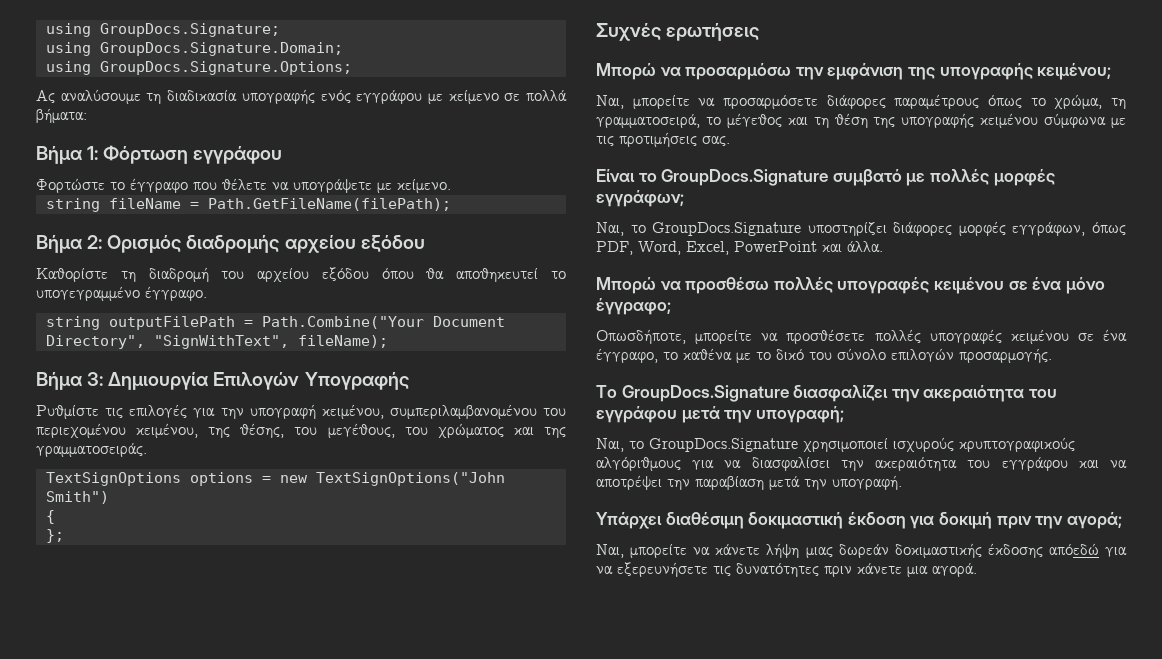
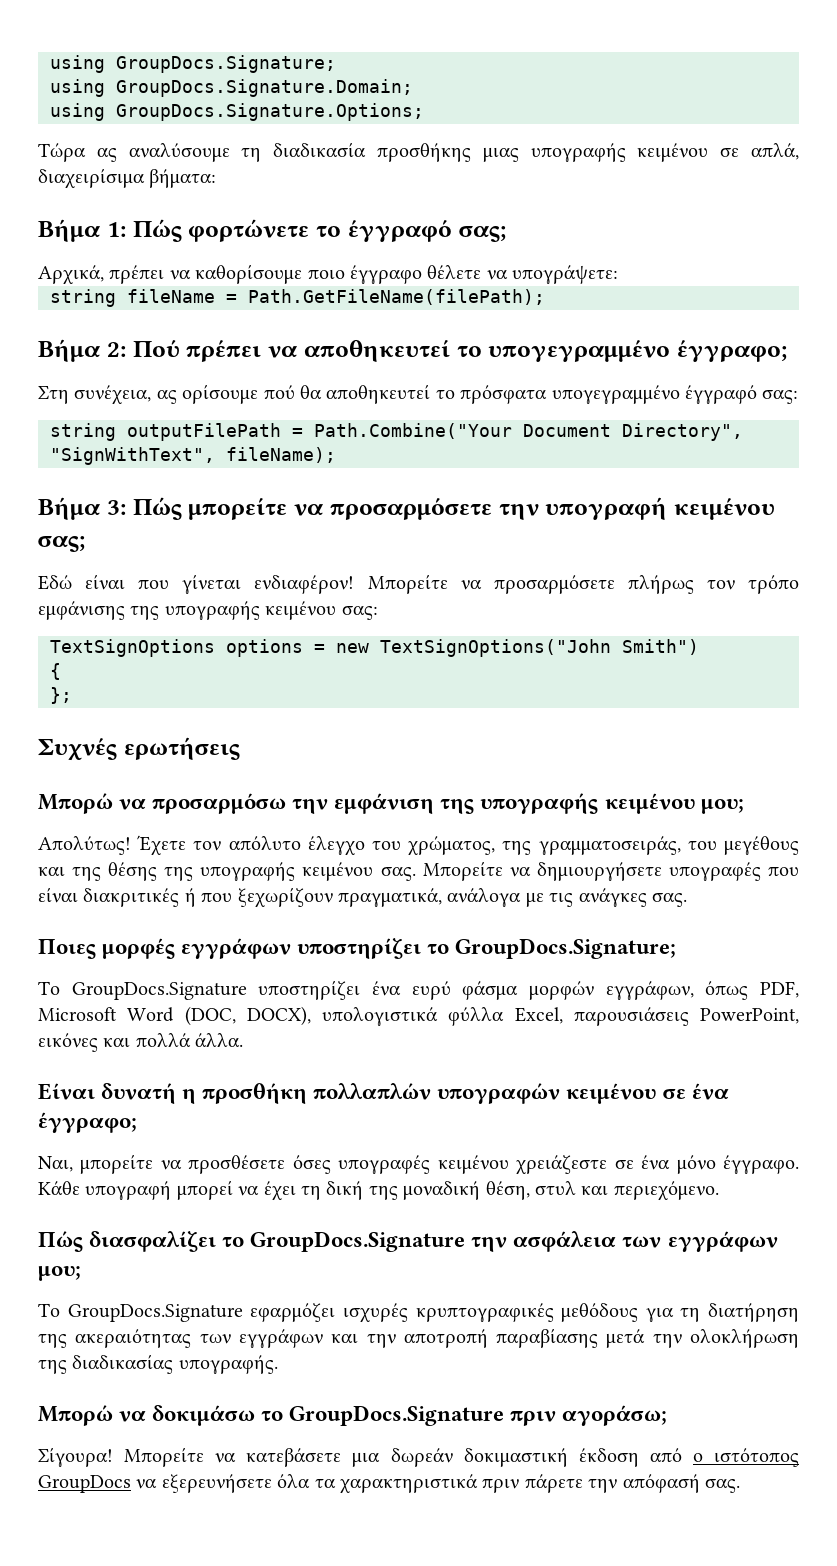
[36,90,55,103] Ας -> [38,143,117,162] Τώρα ας
[241,89,567,104] [36,108,87,123] [36,145,283,164] [36,178,451,193] υπογραφής ενός εγγράφου με κείμενο σε πολλά βήματα: // Βήμα 1: Φόρτωση εγγράφου // Φορτώστε το έγγραφο που θέλετε να υπογράψετε με κείμενο. -> [377,143,799,162] [38,168,217,189] [38,219,506,242] [38,264,619,285] προσθήκης μιας υπογραφής κειμένου σε απλά, διαχειρίσιμα βήματα: // Βήμα 1: Πώς φορτώνετε το έγγραφό σας; // Αρχικά, πρέπει να καθορίσουμε ποιο έγγραφο θέλετε να υπογράψετε:
[107,235,425,253] [36,267,566,282] [36,286,207,301] Ορισμός διαδρομής αρχείου εξόδου // Καθορίστε τη διαδρομή του αρχείου εξόδου όπου θα αποθηκευτεί το υπογεγραμμένο έγγραφο. -> [132,339,787,362] [38,384,799,405] Πού πρέπει να αποθηκευτεί το υπογεγραμμένο έγγραφο; // Στη συνέχεια, ας ορίσουμε πού θα αποθηκευτεί το πρόσφατα υπογεγραμμένο έγγραφό σας:
[108,372,409,390] [36,404,566,419] [36,423,566,438] [36,443,147,457] Δημιουργία Επιλογών Υπογραφής // Ρυθμίστε τις επιλογές για την υπογραφή κειμένου, συμπεριλαμβανομένου του περιεχομένου κειμένου, της θέσης, του μεγέθους, του χρώματος και της γραμματοσειράς. -> [132,497,775,520] [38,536,85,552] [38,574,800,594] [38,601,378,620] Πώς μπορείτε να προσαρμόσετε την υπογραφή κειμένου σας; // Εδώ είναι που γίνεται ενδιαφέρον! Μπορείτε να προσαρμόσετε πλήρως τον τρόπο εμφάνισης της υπογραφής κειμένου σας:
[1037,63,1112,80] [596,94,1126,109] [596,113,1126,128] [596,132,730,147] [596,169,1055,186] [596,190,684,207] [596,221,1126,236] [596,241,883,255] [596,277,1105,294] [596,298,671,315] [596,329,1127,344] [596,348,1052,363] [596,385,1057,402] [596,406,844,423] [596,437,1075,452] [596,457,1127,471] [596,475,902,490] [596,512,1122,529] [596,543,1127,558] [596,562,977,577] κειμένου; // Ναι, μπορείτε να προσαρμόσετε διάφορες παραμέτρους όπως το χρώμα, τη γραμματοσειρά, το μέγεθος και τη θέση της υπογραφής κειμένου σύμφωνα με τις προτιμήσεις σας. // Είναι το GroupDocs.Signature συμβατό με πολλές μορφές εγγράφων; // Ναι, το GroupDocs.Signature υποστηρίζει διάφορες μορφές εγγράφων, όπως PDF, Word, Excel, PowerPoint και άλλα. // Μπορώ να προσθέσω πολλές υπογραφές κειμένου σε ένα μόνο έγγραφο; // Οπωσδήποτε, μπορείτε να προσθέσετε πολλές υπογραφές κειμένου σε ένα έγγραφο, το καθένα με το δικό του σύνολο επιλογών προσαρμογής. // Το GroupDocs.Signature διασφαλίζει την ακεραιότητα του εγγράφου μετά την υπογραφή; // Ναι, το GroupDocs.Signature χρησιμοποιεί ισχυρούς κρυπτογραφικούς αλγόριθμους για να διασφαλίσει την ακεραιότητα του εγγράφου και να αποτρέψει την παραβίαση μετά την υπογραφή. // Υπάρχει διαθέσιμη δοκιμαστική έκδοση για δοκιμή πριν την αγορά; // Ναι, μπορείτε να κάνετε λήψη μιας δωρεάν δοκιμαστικής έκδοσης απόεδώ για να εξερευνήσετε τις δυνατότητες πριν κάνετε μια αγορά. -> [604,793,744,814] [38,835,799,856] [38,861,800,881] [38,887,687,908] [38,938,677,959] [38,980,799,1000] [38,1006,799,1026] [38,1033,244,1052] [38,1083,729,1104] [38,1112,137,1133] [38,1154,800,1175] [38,1180,719,1201] [38,1231,778,1252] [38,1265,81,1281] [38,1303,799,1323] [38,1328,799,1348] [38,1354,278,1374] [38,1405,668,1426] [38,1447,800,1467] [38,1474,740,1494] κειμένου μου; // Απολύτως! Έχετε τον απόλυτο έλεγχο του χρώματος, της γραμματοσειράς, του μεγέθους και της θέσης της υπογραφής κειμένου σας. Μπορείτε να δημιουργήσετε υπογραφές που είναι διακριτικές ή που ξεχωρίζουν πραγματικά, ανάλογα με τις ανάγκες σας. // Ποιες μορφές εγγράφων υποστηρίζει το GroupDocs.Signature; // Το GroupDocs.Signature υποστηρίζει ένα ευρύ φάσμα μορφών εγγράφων, όπως PDF, Microsoft Word (DOC, DOCX), υπολογιστικά φύλλα Excel, παρουσιάσεις PowerPoint, εικόνες και πολλά άλλα. // Είναι δυνατή η προσθήκη πολλαπλών υπογραφών κειμένου σε ένα έγγραφο; // Ναι, μπορείτε να προσθέσετε όσες υπογραφές κειμένου χρειάζεστε σε ένα μόνο έγγραφο. Κάθε υπογραφή μπορεί να έχει τη δική της μοναδική θέση, στυλ και περιεχόμενο. // Πώς διασφαλίζει το GroupDocs.Signature την ασφάλεια των εγγράφων μου; // Το GroupDocs.Signature εφαρμόζει ισχυρές κρυπτογραφικές μεθόδους για τη διατήρηση της ακεραιότητας των εγγράφων και την αποτροπή παραβίασης μετά την ολοκλήρωση της διαδικασίας υπογραφής. // Μπορώ να δοκιμάσω το GroupDocs.Signature πριν αγοράσω; // Σίγουρα! Μπορείτε να κατεβάσετε μια δωρεάν δοκιμαστική έκδοση από ο ιστότοπος GroupDocs να εξερευνήσετε όλα τα χαρακτηριστικά πριν πάρετε την απόφασή σας.

